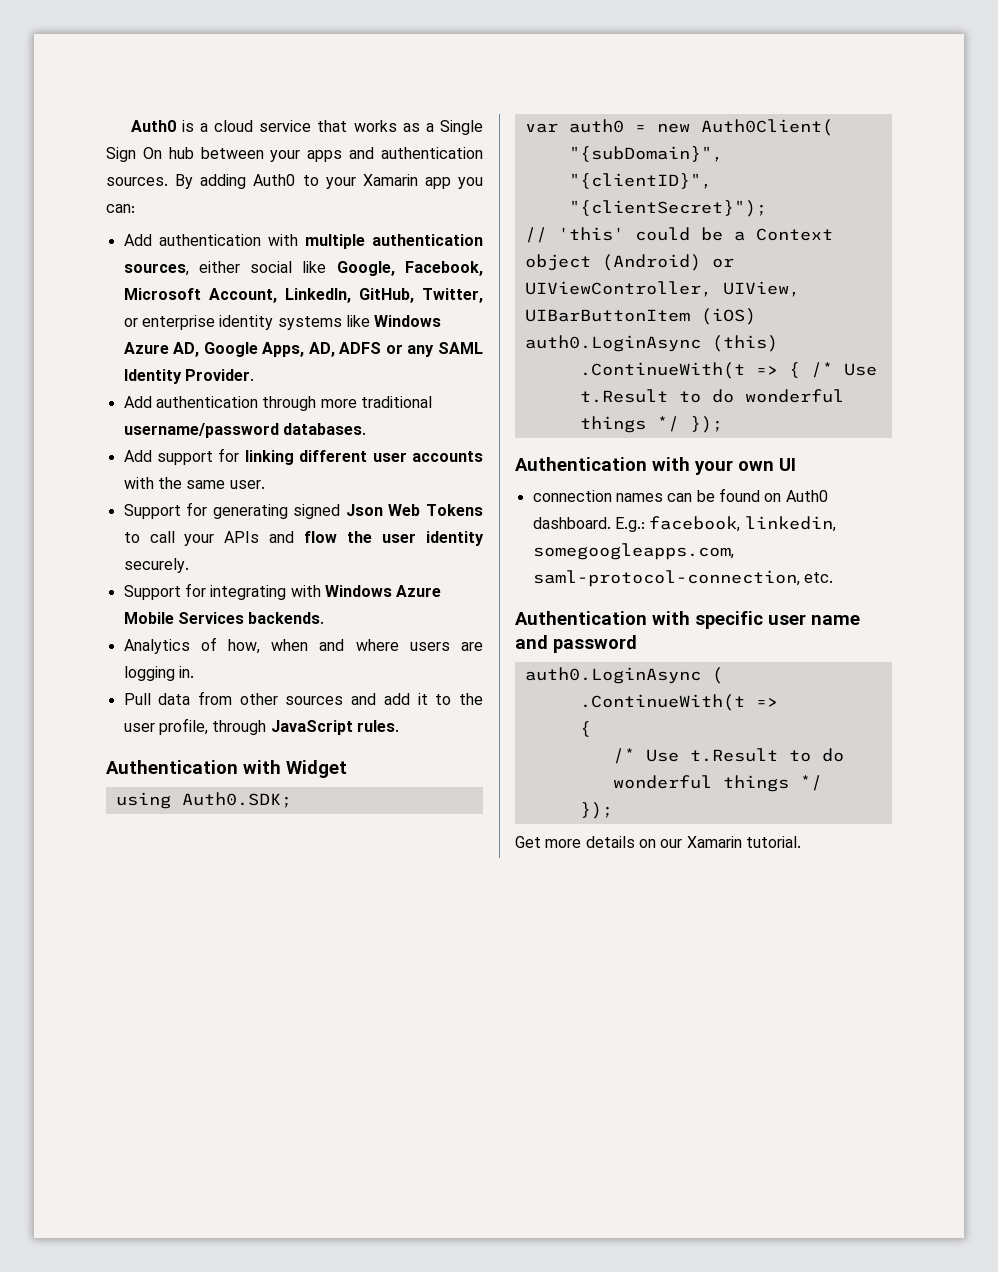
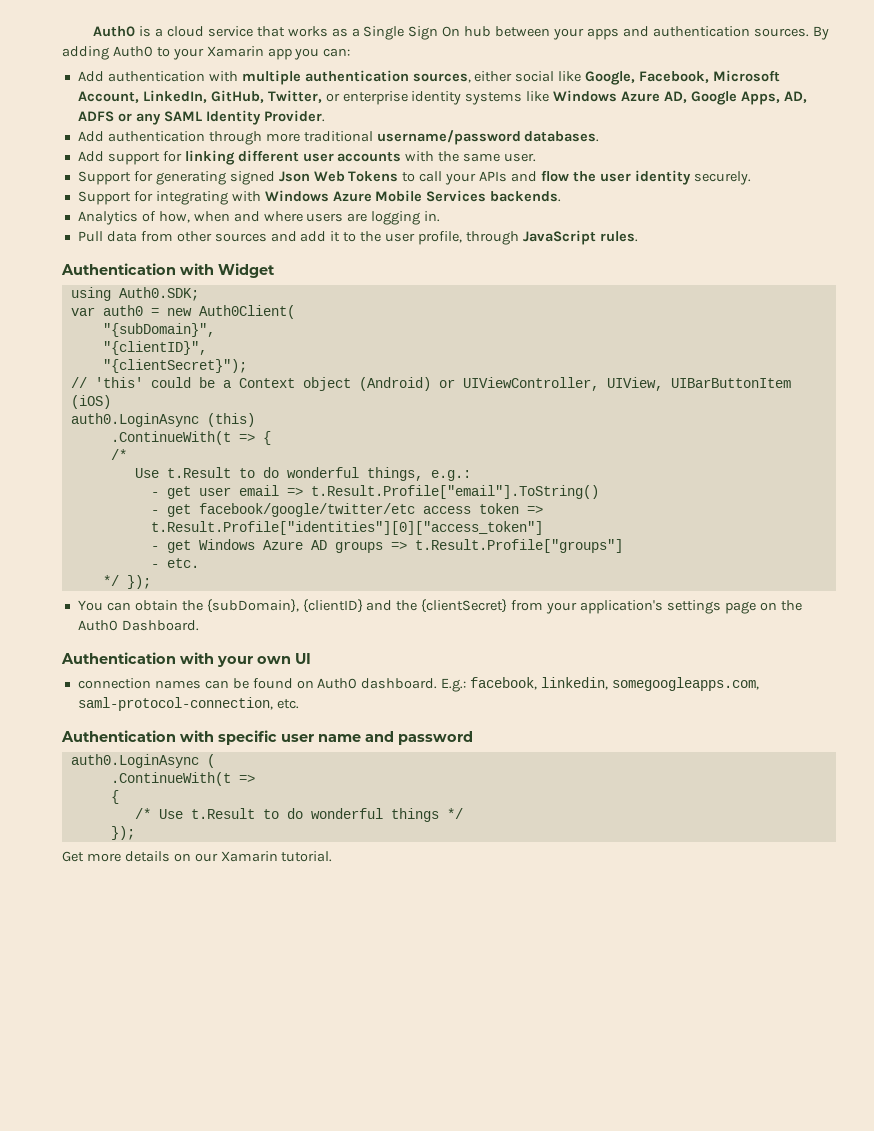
[810,362,877,378] [579,389,844,403] [579,416,723,433] /* Use t.Result to do wonderful things */ }); -> [110,449,127,460] [134,467,471,481] [150,485,599,499] [150,503,543,517] [150,521,543,535] [150,539,623,553] [150,558,199,568] [102,575,151,589] [77,599,802,614] [77,620,199,631] // /* // Use t.Result to do wonderful things, e.g.: // - get user email => t.Result.Profile["email"].ToString() // - get facebook/google/twitter/etc access token => t.Result.Profile["identities"][0]["access_token"] // - get Windows Azure AD groups => t.Result.Profile["groups"] // - etc. // */ }); // You can obtain the {subDomain}, {clientID} and the {clientSecret} from your application's settings page on the Auth0 Dashboard.

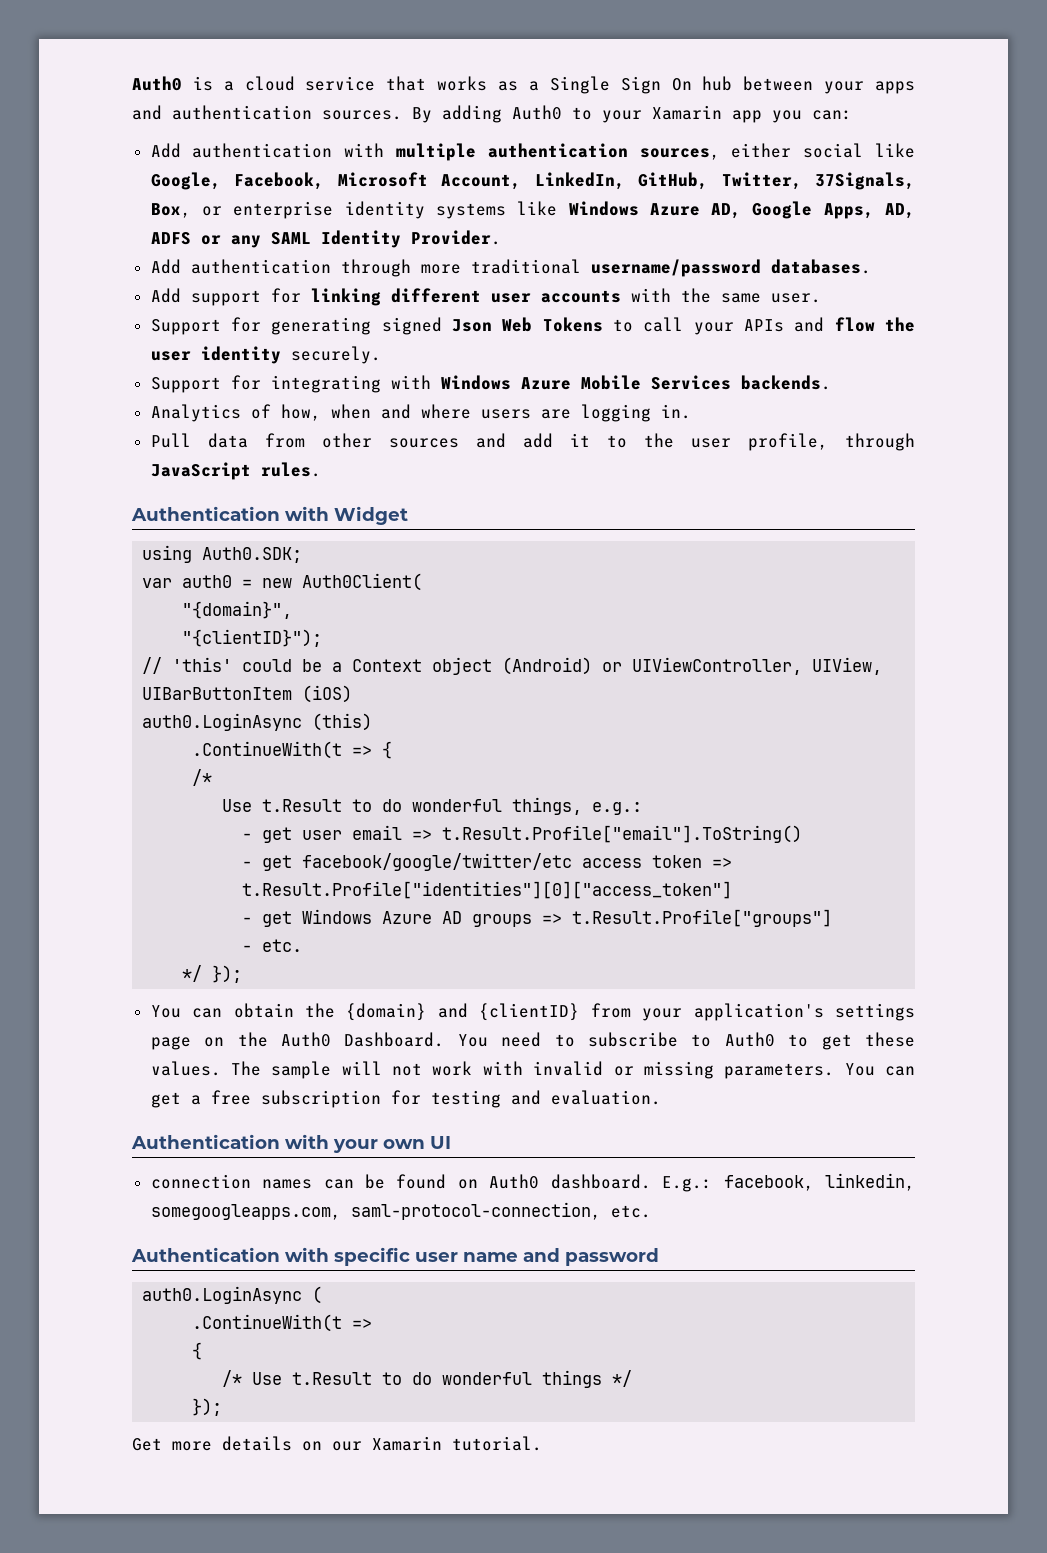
(322, 96) none -> [815,172,915,190] [150,203,191,218] 37Signals, Box,
[102,323,215,337] [102,341,207,355] [102,359,247,373] "{subDomain}", // "{clientID}", // "{clientSecret}"); -> [182,601,293,619] [182,629,323,647] "{domain}", // "{clientID}");
[206,599,508,613] {subDomain}, {clientID} and the {clientSecret} -> [346,1003,580,1021] {domain} and {clientID}
(199, 625) none -> [457,1032,915,1050] [150,1061,916,1079] [150,1090,661,1108] You need to subscribe to Auth0 to get these values. The sample will not work with invalid or missing parameters. You can get a free subscription for testing and evaluation.

